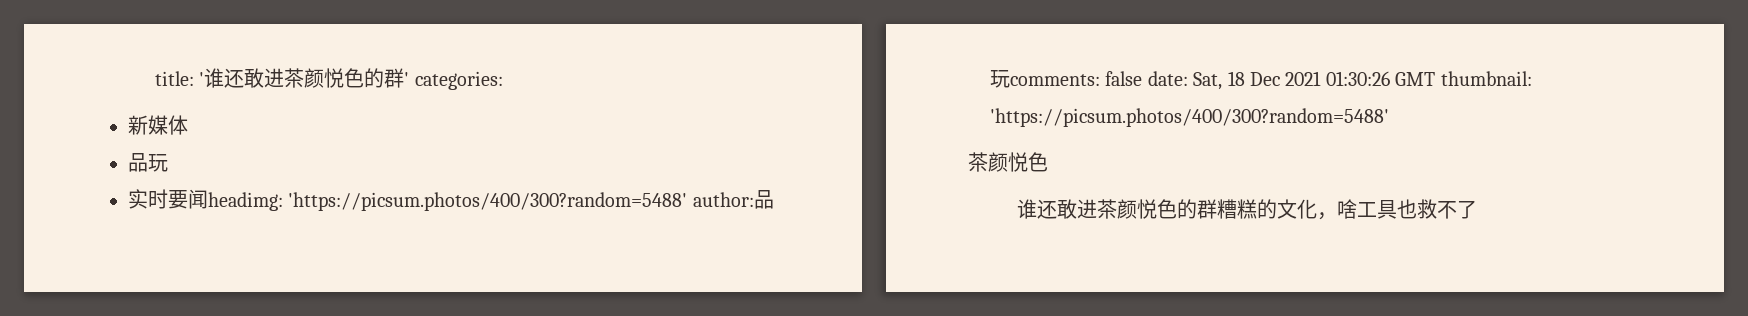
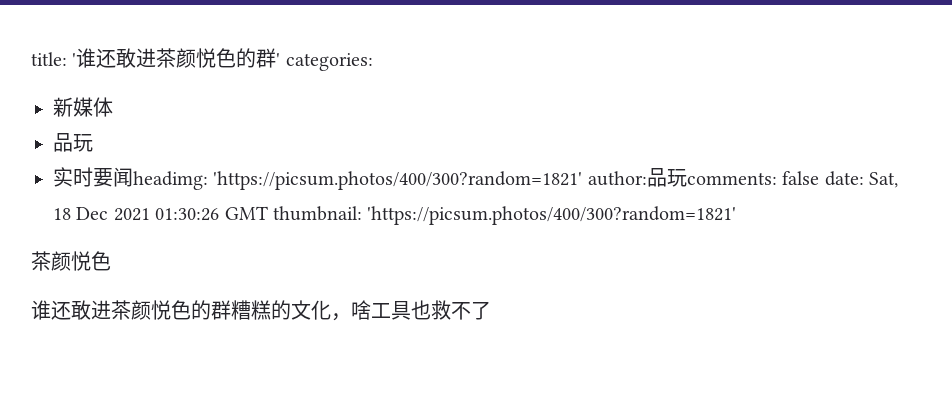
[288,192,688,211] 'https://picsum.photos/400/300?random=5488' -> [213,171,583,190] 'https://picsum.photos/400/300?random=1821'
[990,108,1389,127] 'https://picsum.photos/400/300?random=5488' -> [367,206,737,225] 'https://picsum.photos/400/300?random=1821'

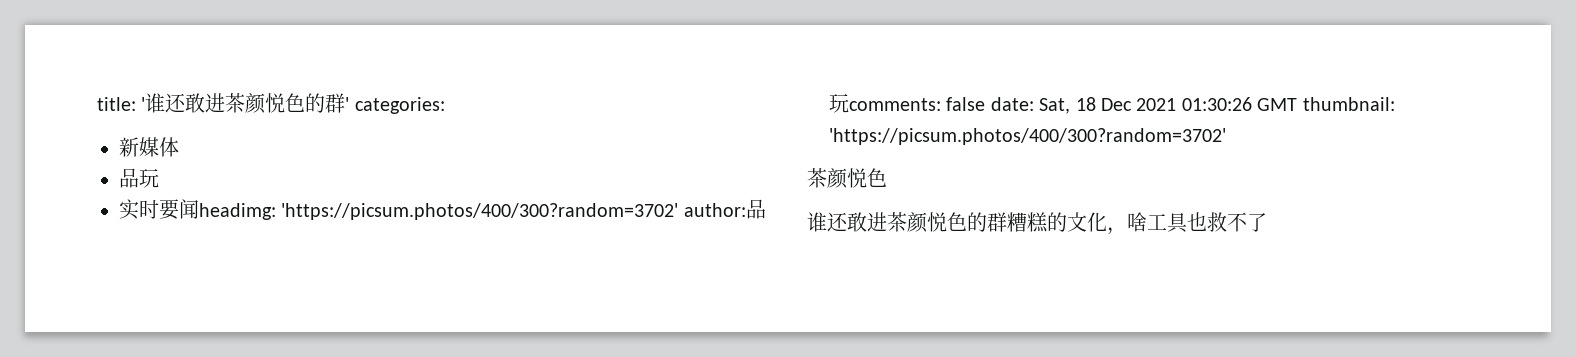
[213,171,583,190] 'https://picsum.photos/400/300?random=1821' -> [281,203,679,220] 'https://picsum.photos/400/300?random=3702'
[367,206,737,225] 'https://picsum.photos/400/300?random=1821' -> [829,128,1226,145] 'https://picsum.photos/400/300?random=3702'

